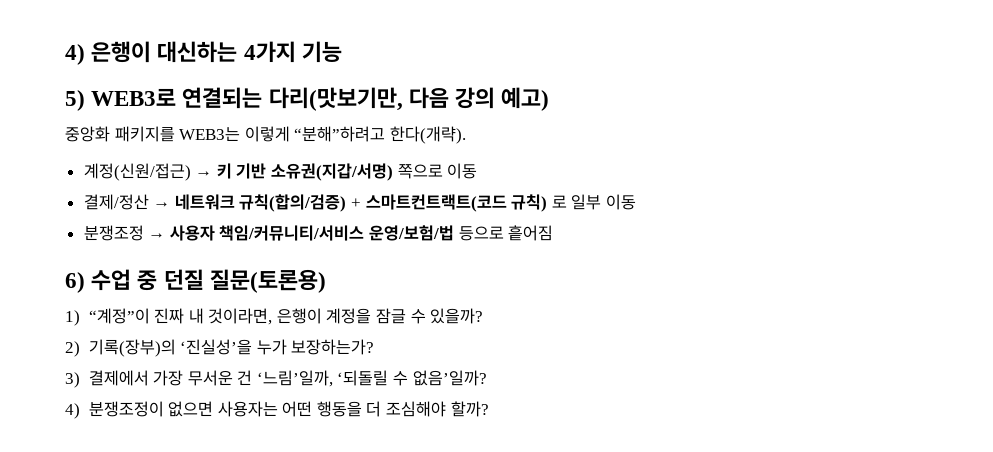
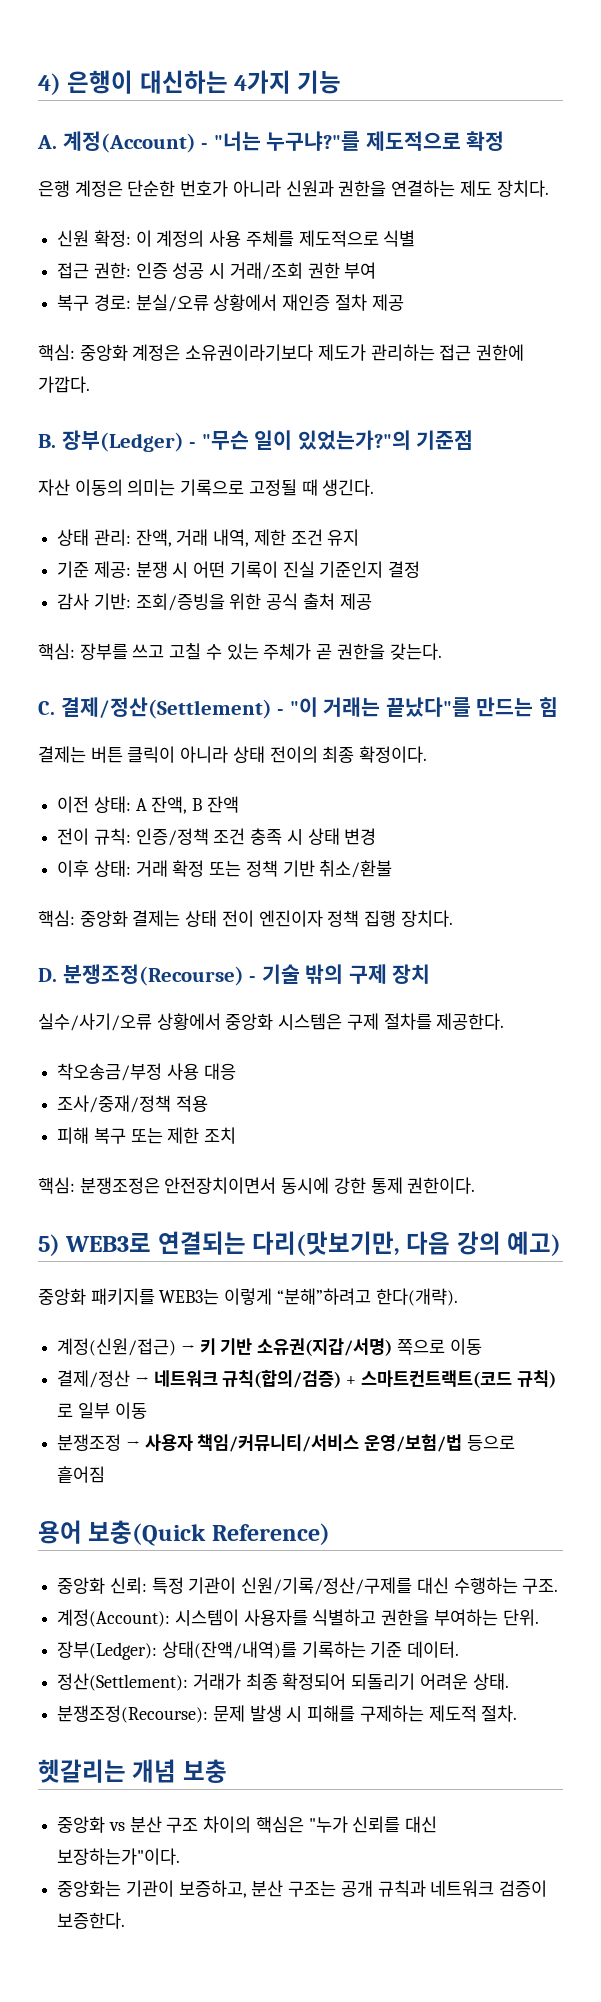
(342, 52) none -> [37,131,505,153] [38,180,549,197] [57,230,416,247] [57,262,377,280] [57,294,404,312] [38,344,525,361] [38,376,90,393] [38,430,474,452] [38,479,375,496] [57,529,360,547] [57,561,421,578] [57,593,372,611] [38,643,442,660] [38,697,558,719] [38,746,428,763] [57,796,239,814] [57,828,377,846] [57,860,393,878] [38,910,453,927] [38,964,431,986] [38,1013,505,1031] [57,1063,236,1081] [57,1095,208,1113] [57,1127,237,1144] [38,1177,476,1194] // A. 계정(Account) - "너는 누구냐?"를 제도적으로 확정 // 은행 계정은 단순한 번호가 아니라 신원과 권한을 연결하는 제도 장치다. // 신원 확정: 이 계정의 사용 주체를 제도적으로 식별 // 접근 권한: 인증 성공 시 거래/조회 권한 부여 // 복구 경로: 분실/오류 상황에서 재인증 절차 제공 // 핵심: 중앙화 계정은 소유권이라기보다 제도가 관리하는 접근 권한에 가깝다. // B. 장부(Ledger) - "무슨 일이 있었는가?"의 기준점 // 자산 이동의 의미는 기록으로 고정될 때 생긴다. // 상태 관리: 잔액, 거래 내역, 제한 조건 유지 // 기준 제공: 분쟁 시 어떤 기록이 진실 기준인지 결정 // 감사 기반: 조회/증빙을 위한 공식 출처 제공 // 핵심: 장부를 쓰고 고칠 수 있는 주체가 곧 권한을 갖는다. // C. 결제/정산(Settlement) - "이 거래는 끝났다"를 만드는 힘 // 결제는 버튼 클릭이 아니라 상태 전이의 최종 확정이다. // 이전 상태: A 잔액, B 잔액 // 전이 규칙: 인증/정책 조건 충족 시 상태 변경 // 이후 상태: 거래 확정 또는 정책 기반 취소/환불 // 핵심: 중앙화 결제는 상태 전이 엔진이자 정책 집행 장치다. // D. 분쟁조정(Recourse) - 기술 밖의 구제 장치 // 실수/사기/오류 상황에서 중앙화 시스템은 구제 절차를 제공한다. // 착오송금/부정 사용 대응 // 조사/중재/정책 적용 // 피해 복구 또는 제한 조치 // 핵심: 분쟁조정은 안전장치이면서 동시에 강한 통제 권한이다.
[65,269,326,293] [65,308,484,326] [65,339,375,357] [65,370,487,388] [65,401,489,419] 6) 수업 중 던질 질문(토론용) // 1) “계정”이 진짜 내 것이라면, 은행이 계정을 잠글 수 있을까? // 2) 기록(장부)의 ‘진실성’을 누가 보장하는가? // 3) 결제에서 가장 무서운 건 ‘느림’일까, ‘되돌릴 수 없음’일까? // 4) 분쟁조정이 없으면 사용자는 어떤 행동을 더 조심해야 할까? -> [38,1520,330,1546] [57,1577,559,1595] [57,1609,539,1627] [57,1641,460,1660] [57,1673,509,1691] [57,1705,518,1723] [38,1759,227,1783] [57,1816,438,1833] [57,1848,181,1865] [57,1880,548,1898] [57,1912,126,1929] 용어 보충(Quick Reference) // 중앙화 신뢰: 특정 기관이 신원/기록/정산/구제를 대신 수행하는 구조. // 계정(Account): 시스템이 사용자를 식별하고 권한을 부여하는 단위. // 장부(Ledger): 상태(잔액/내역)를 기록하는 기준 데이터. // 정산(Settlement): 거래가 최종 확정되어 되돌리기 어려운 상태. // 분쟁조정(Recourse): 문제 발생 시 피해를 구제하는 제도적 절차. // 헷갈리는 개념 보충 // 중앙화 vs 분산 구조 차이의 핵심은 "누가 신뢰를 대신 보장하는가"이다. // 중앙화는 기관이 보증하고, 분산 구조는 공개 규칙과 네트워크 검증이 보증한다.

